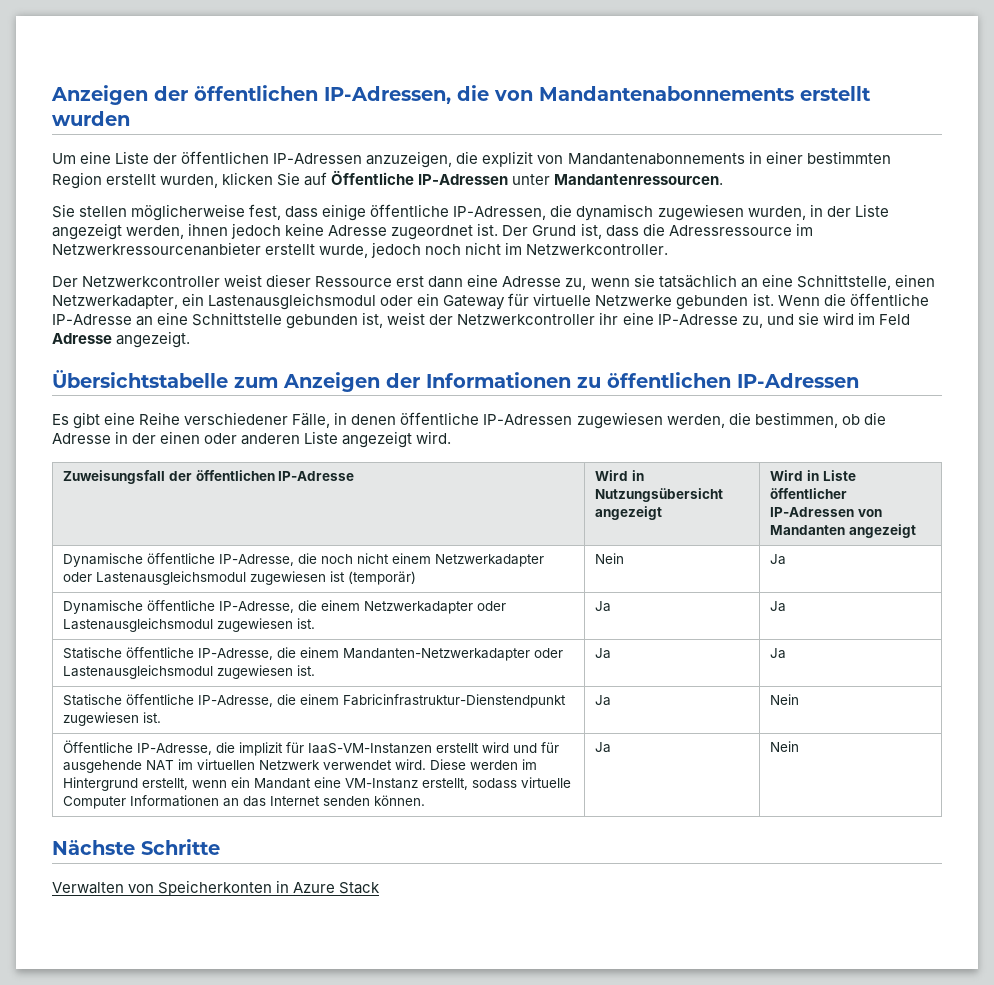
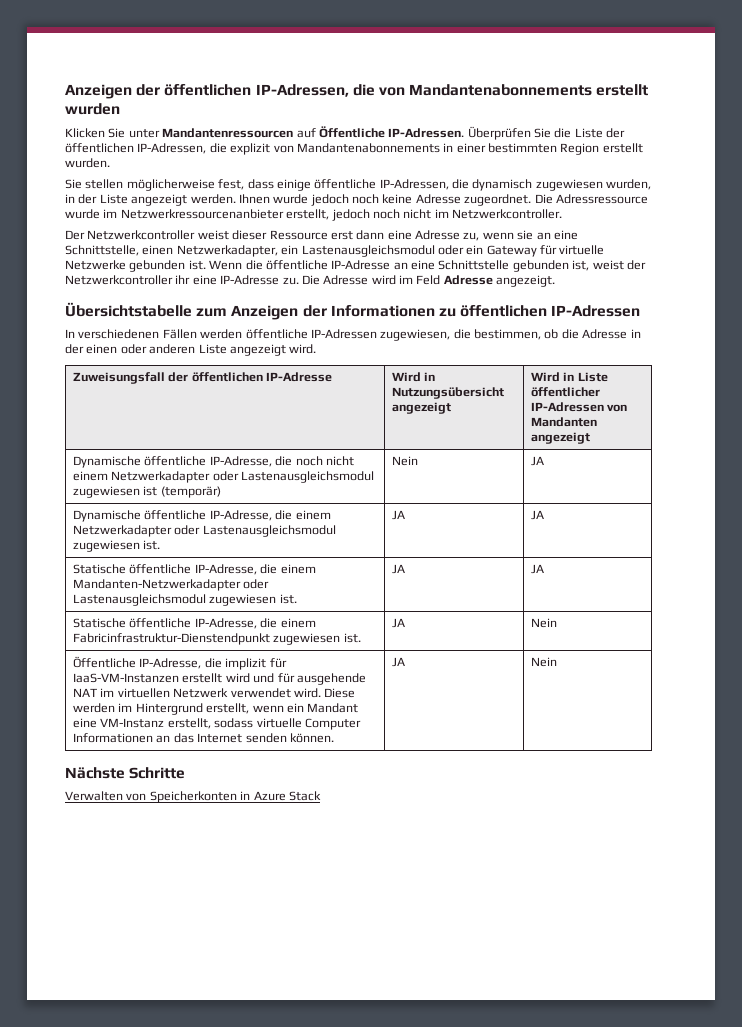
[52,151,112,164] Um eine -> [65,126,572,140] Klicken Sie unter Mandantenressourcen auf Öffentliche IP-Adressen. Überprüfen Sie die
[273,151,453,168] IP-Adressen anzuzeigen, -> [137,143,207,154] IP-Adressen,
[160,170,724,188] wurden, klicken Sie auf Öffentliche IP-Adressen unter Mandantenressourcen. -> [65,158,110,168] wurden.
[126,223,813,240] [52,242,369,258] werden, ihnen jedoch keine Adresse zugeordnet ist. Der Grund ist, dass die Adressressource im Netzwerkressourcenanbieter erstellt wurde, -> [190,194,648,206] [65,209,330,220] werden. Ihnen wurde jedoch noch keine Adresse zugeordnet. Die Adressressource wurde im Netzwerkressourcenanbieter erstellt,
[658,274,737,288] tatsächlich -> (534, 235) none
[741,312,819,328] zu, und sie -> [282,275,369,285] zu. Die Adresse
[52,412,725,429] Es gibt eine Reihe verschiedener Fälle, in denen öffentliche IP-Adressen zugewiesen werden, -> [65,329,451,341] In verschiedenen Fällen werden öffentliche IP-Adressen zugewiesen,
[770,554,787,565] Ja -> [531,456,545,466] JA
[595,601,612,612] [770,601,787,612] Ja | Ja -> [392,510,406,520] [531,510,545,520] JA | JA
[595,648,612,659] [770,648,787,659] Ja | Ja -> [392,564,406,574] [531,564,545,574] JA | JA
[595,695,612,706] Ja -> [392,618,406,628] JA
[595,742,612,753] Ja -> [392,657,406,667] JA

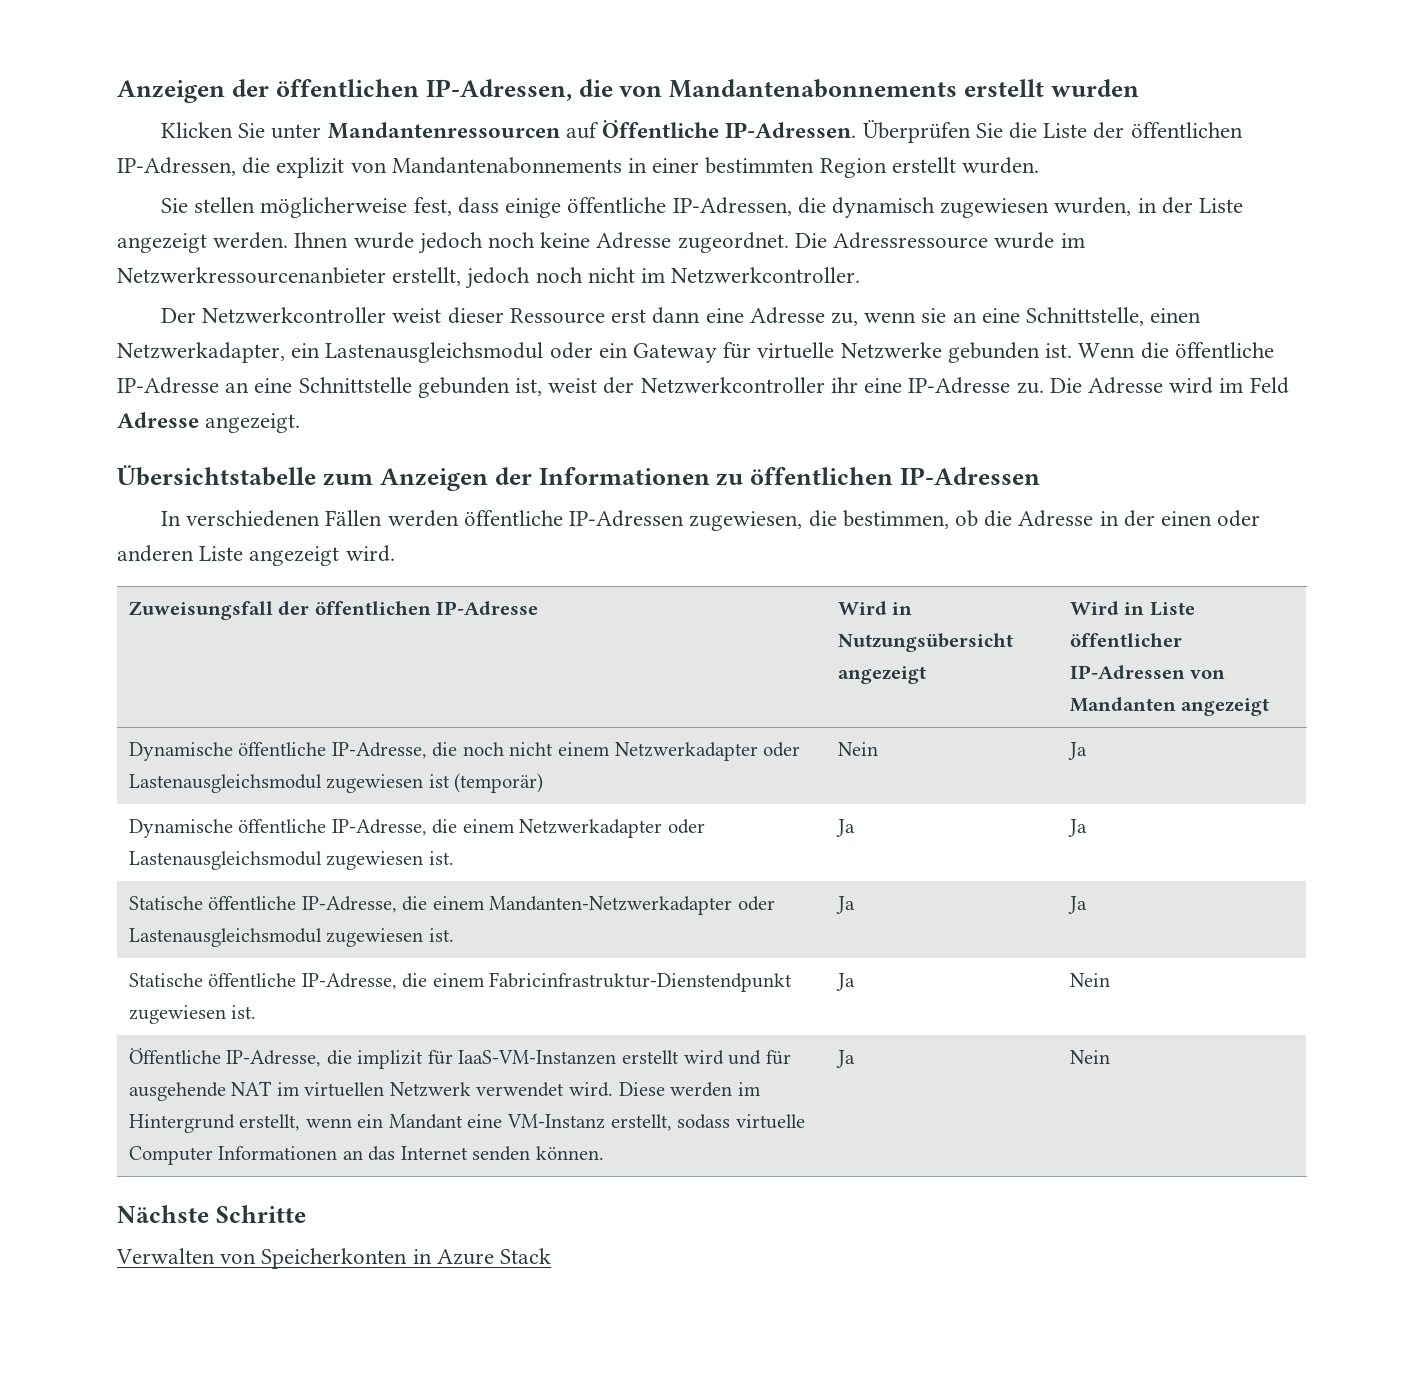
[531,456,545,466] JA -> [1067,742,1087,760] Ja
[392,510,406,520] [531,510,545,520] JA | JA -> [835,819,855,837] [1067,819,1087,837] Ja | Ja
[392,564,406,574] [531,564,545,574] JA | JA -> [835,896,855,914] [1067,896,1087,914] Ja | Ja
[392,618,406,628] JA -> [835,973,855,991] Ja
[392,657,406,667] JA -> [835,1050,855,1068] Ja

